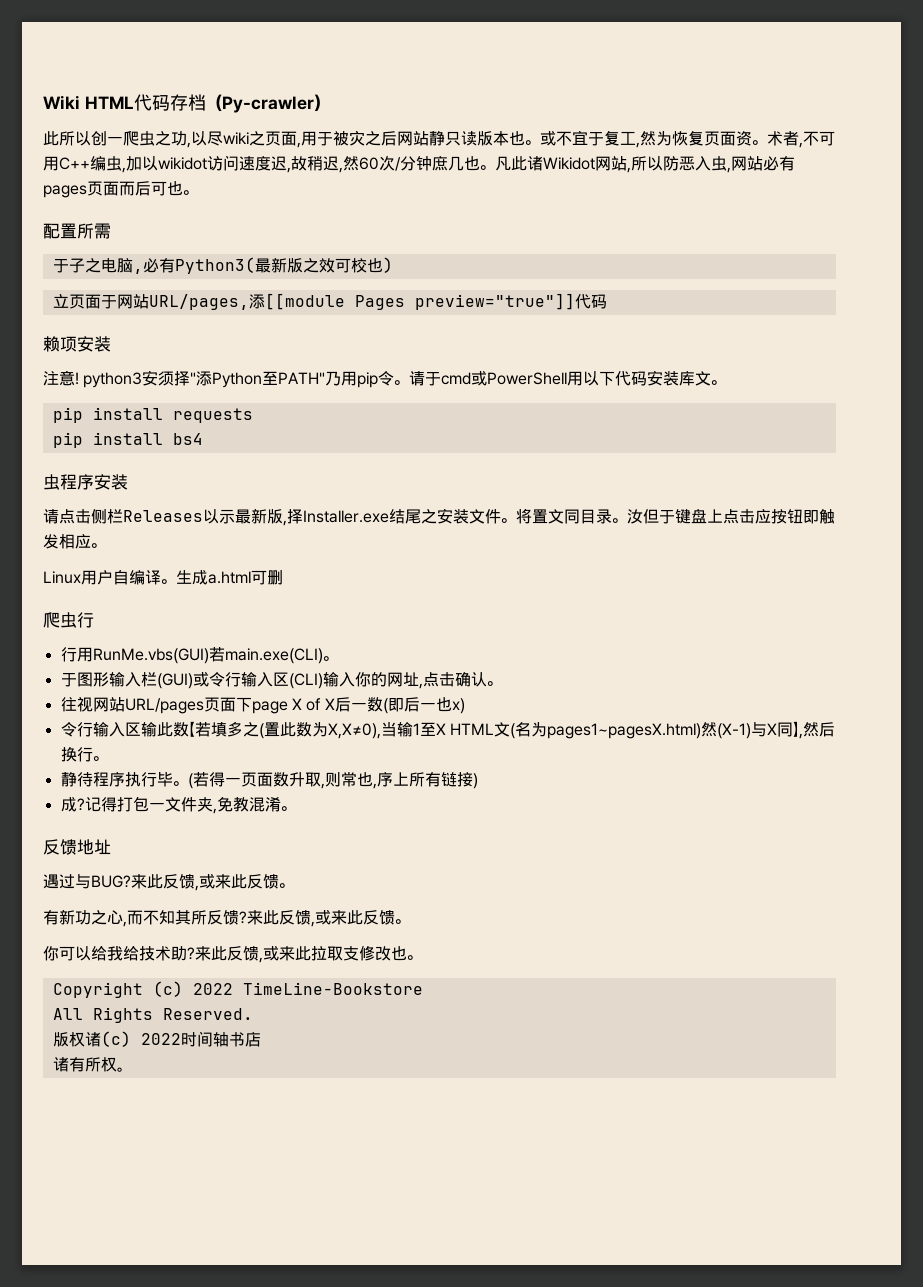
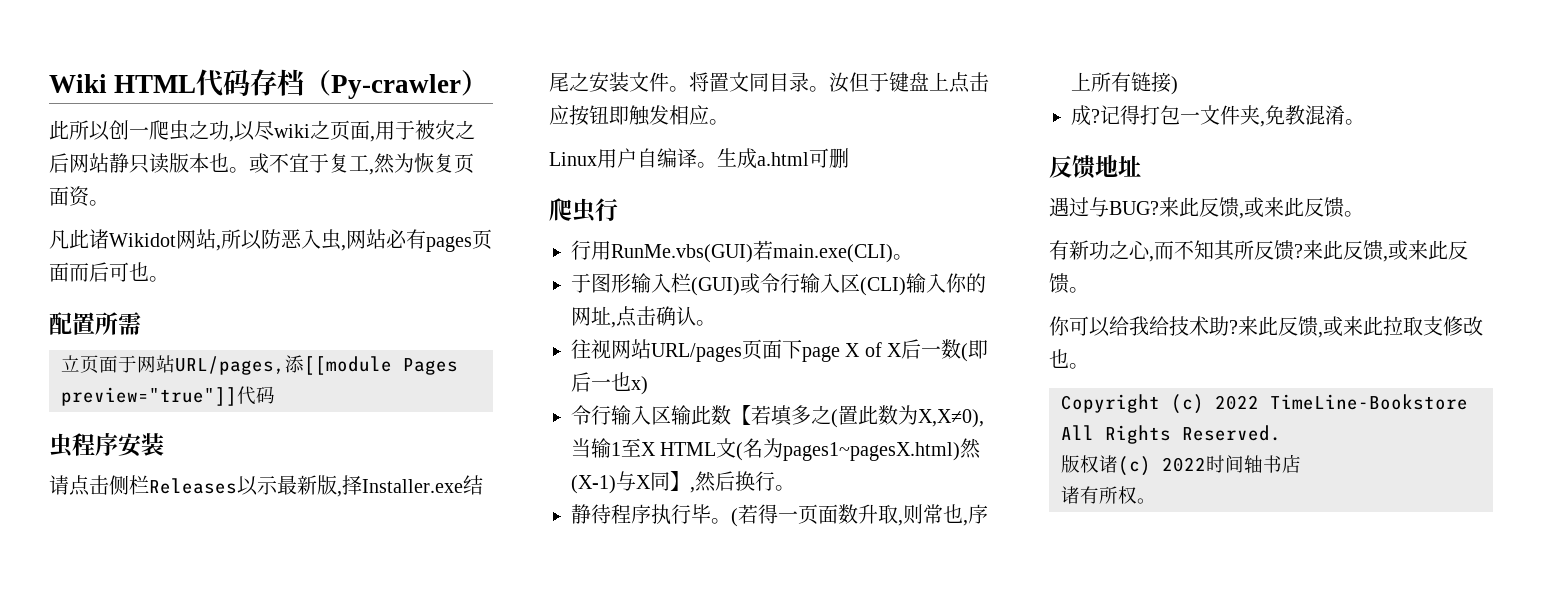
[767,131,835,148] [43,155,495,173] 术者,不可用C++编虫,加以wikidot访问速度迟,故稍迟,然60次/分钟庶几也。 -> (109, 203) //
[52,257,393,274] // 于子之电脑,必有Python3(最新版之效可校也) -> (141, 323) none
[43,336,111,352] [43,370,727,388] [52,407,253,423] [52,432,203,448] // 赖项安装 // 注意! python3安须择"添Python至PATH"乃用pip令。请于cmd或PowerShell用以下代码安装库文。 // pip install requests // pip install bs4 -> (275, 395) none

